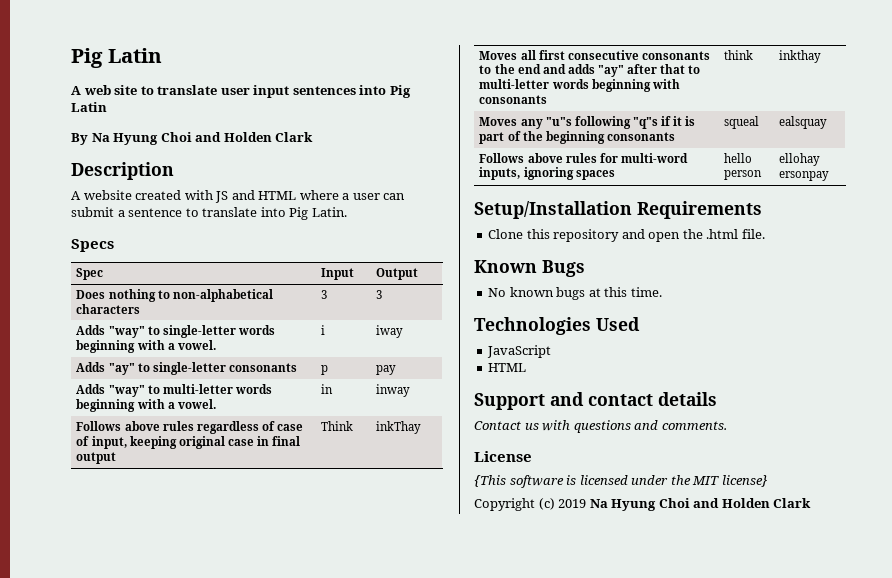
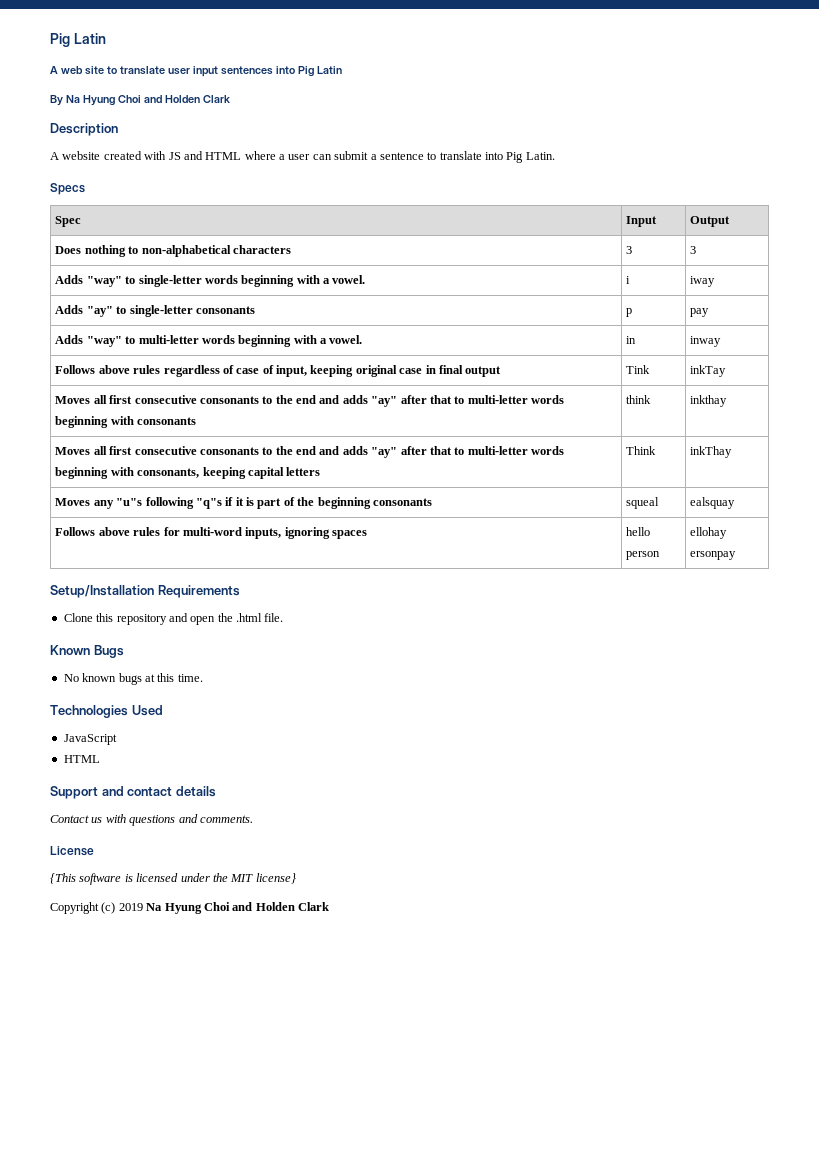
[321,421,354,431] [376,421,422,434] Think | inkThay -> [626,365,651,374] [690,365,727,377] Tink | inkTay
(822, 56) none -> [55,446,564,458] [55,467,321,479] [626,446,657,455] [690,446,733,458] // Moves all first consecutive consonants to the end and adds "ay" after that to multi-letter words beginning with consonants, keeping capital letters | Think | inkThay

